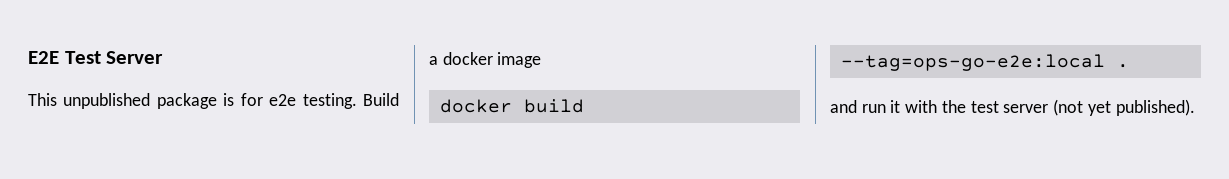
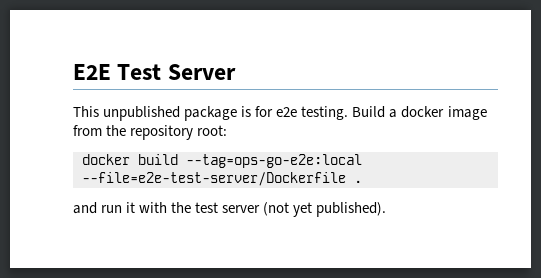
(542, 60) none -> [73,125,228,140] from the repository root:
(1105, 62) none -> [82,172,346,186] --file=e2e-test-server/Dockerfile

